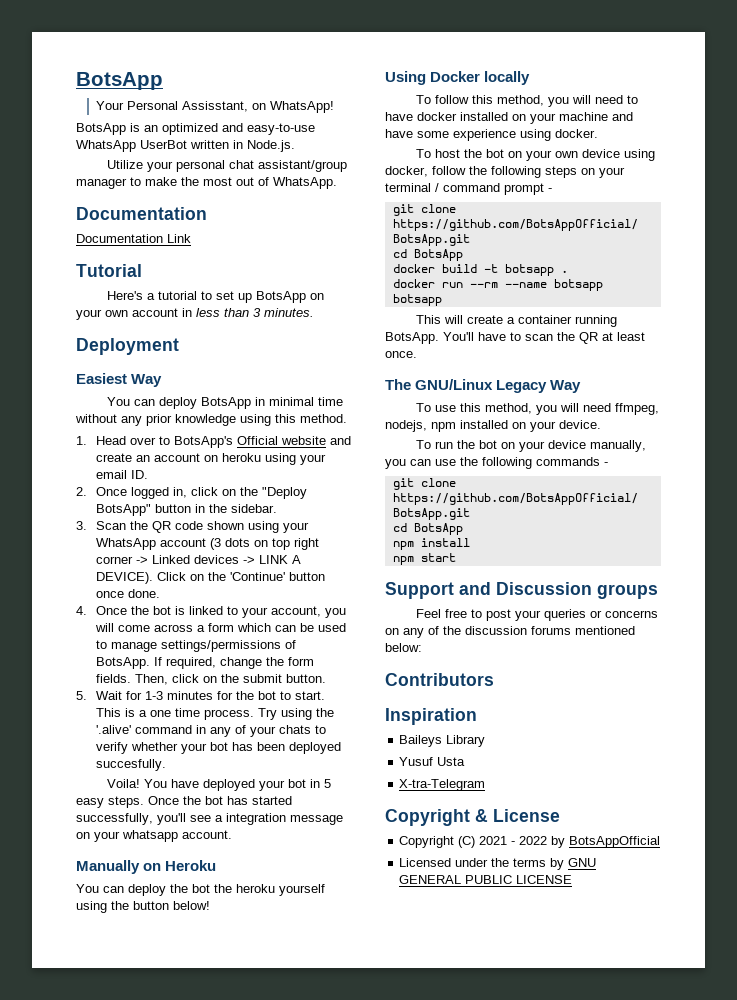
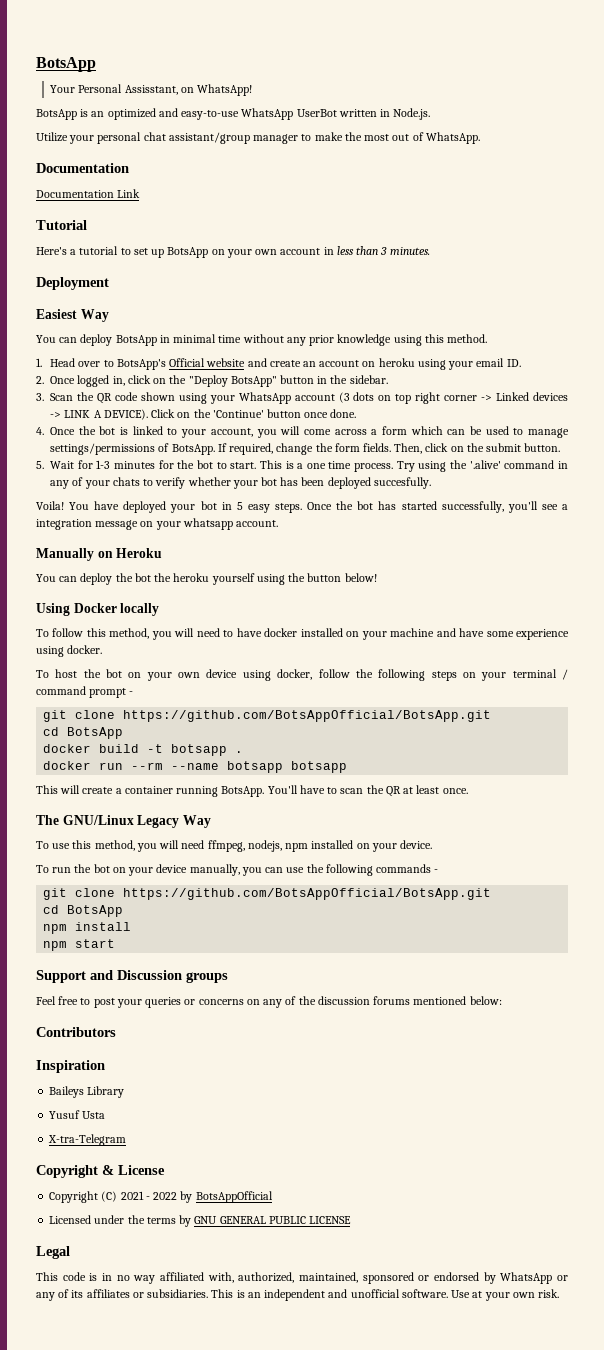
(573, 879) none -> [36,1246,70,1259] [36,1272,569,1284] [36,1289,560,1301] // Legal // This code is in no way affiliated with, authorized, maintained, sponsored or endorsed by WhatsApp or any of its affiliates or subsidiaries. This is an independent and unofficial software. Use at your own risk.

